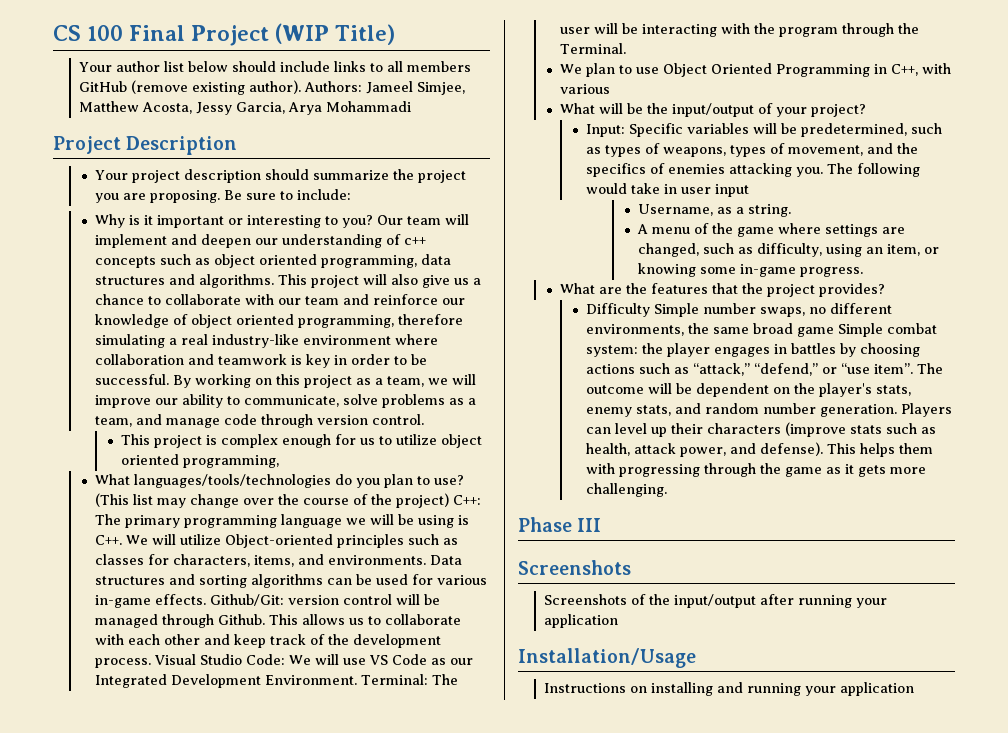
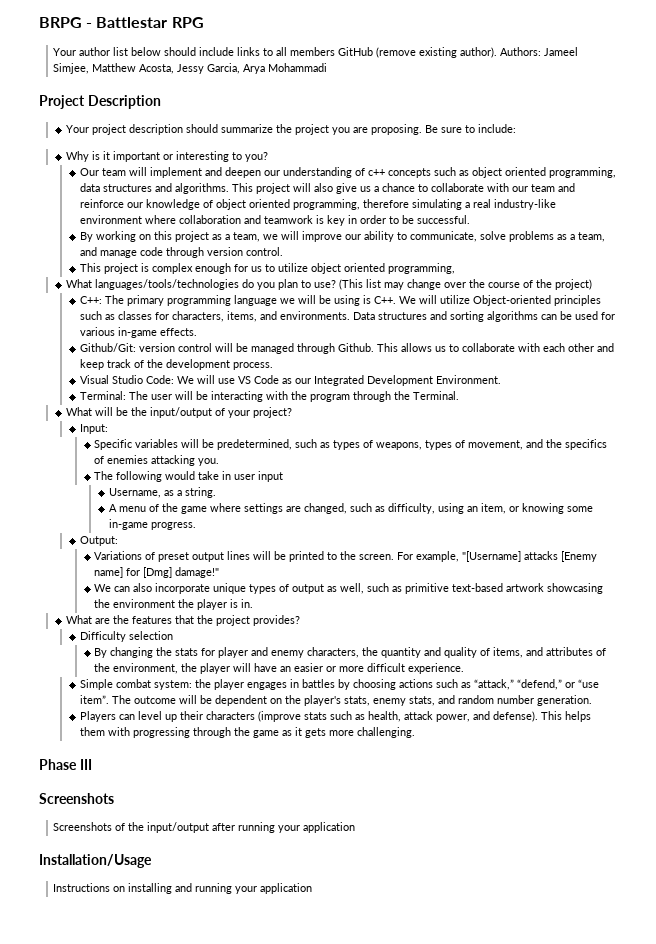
[53,23,396,46] CS 100 Final Project (WIP Title) -> [39,17,204,28] BRPG - Battlestar RPG
(373, 221) none -> (268, 157) //
(169, 379) none -> (471, 219) //
(449, 500) none -> (592, 284) //
(206, 599) none -> (198, 332) //
(151, 663) none -> (274, 366) //
(357, 680) none -> (502, 379) //
[559,63,951,77] [559,84,610,94] // We plan to use Object Oriented Programming in C++, with various -> (460, 395) none
(625, 130) none -> (109, 429) //
(823, 172) none -> (220, 462) //
(863, 272) none -> [80,536,119,546] [94,551,598,562] [94,567,220,578] [94,583,604,594] [94,599,254,610] // Output: // Variations of preset output lines will be printed to the screen. For example, "[Username] attacks [Enemy name] for [Dmg] damage!" // We can also incorporate unique types of output as well, such as primitive text-based artwork showcasing the environment the player is in.
[653,303,892,317] [585,323,834,337] Simple number swaps, no different environments, the same broad game -> [129,631,174,640] [94,647,607,658] [94,663,465,674] selection // By changing the stats for player and enemy characters, the quantity and quality of items, and attributes of the environment, the player will have an easier or more difficult experience. //
(897, 410) none -> (593, 700) //

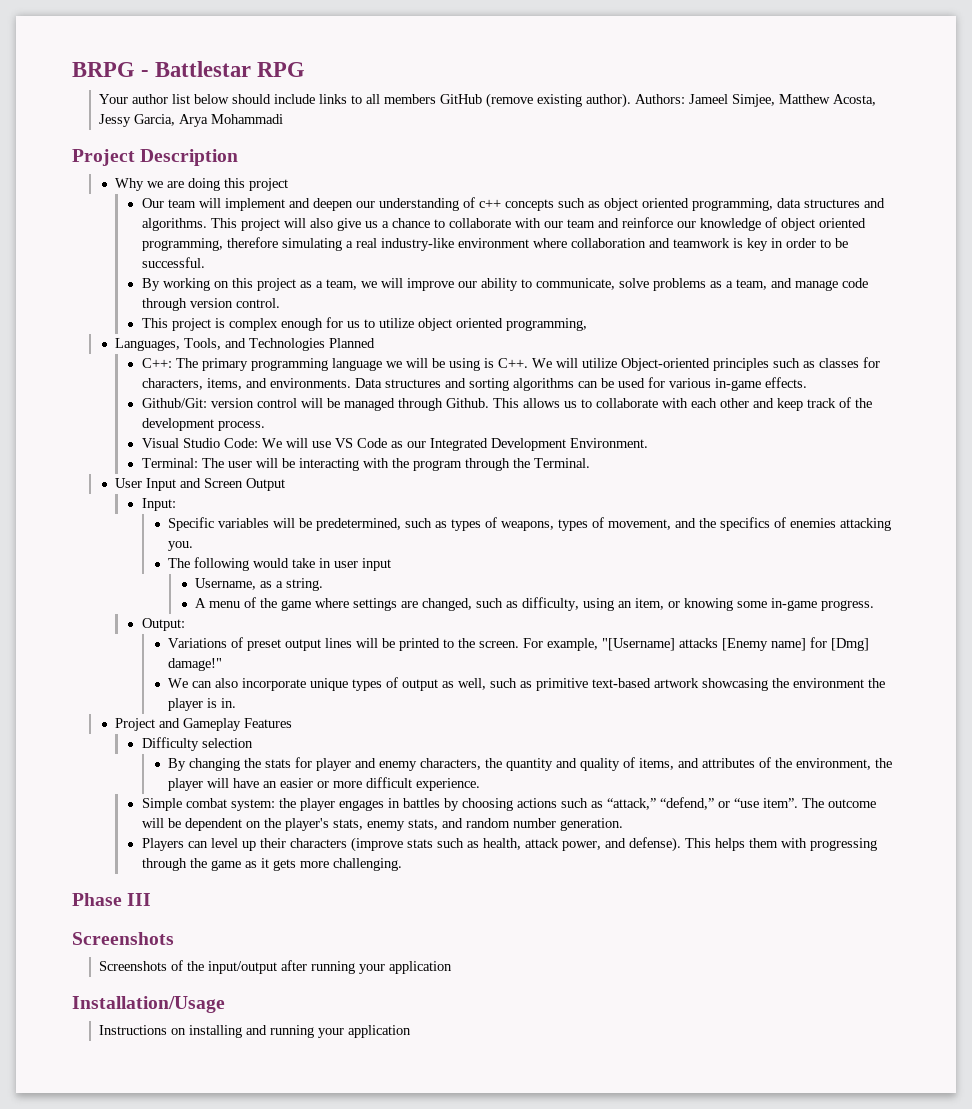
[65,124,516,135] [65,151,268,162] Your project description should summarize the project you are proposing. Be sure to include: // Why is it important or interesting to you? -> [114,178,288,191] Why we are doing this project
[65,279,592,290] What languages/tools/technologies do you plan to use? (This list may change over the course of the project) -> [114,338,375,351] Languages, Tools, and Technologies Planned
[65,407,292,418] What will be the input/output of your project? -> [114,478,285,491] User Input and Screen Output
[65,615,300,626] What are the features that the project provides? -> [114,718,292,731] Project and Gameplay Features

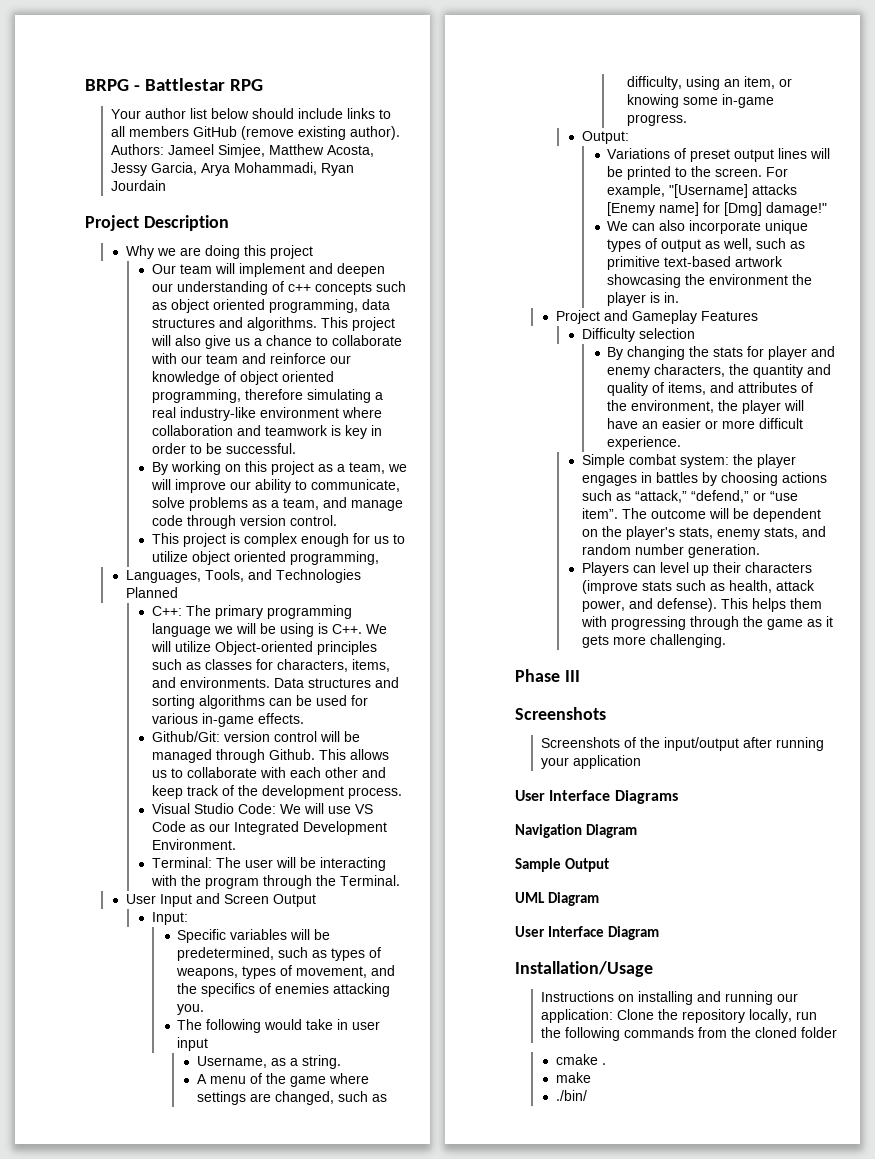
[210,114,283,124] Mohammadi -> [233,162,354,176] [110,180,166,191] Mohammadi, Ryan Jourdain
(452, 967) none -> [515,790,678,804] [515,824,638,838] [515,858,610,872] [515,892,600,906] [515,926,660,940] // User Interface Diagrams // Navigation Diagram // Sample Output // UML Diagram // User Interface Diagram
[317,1025,411,1038] your application -> [776,993,798,1002] [540,1009,817,1023] [540,1027,837,1041] [556,1054,607,1065] [556,1072,592,1083] [556,1090,588,1101] our application: Clone the repository locally, run the following commands from the cloned folder // cmake . // make // ./bin/

